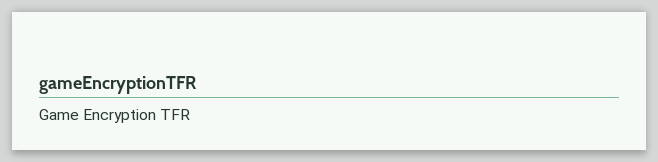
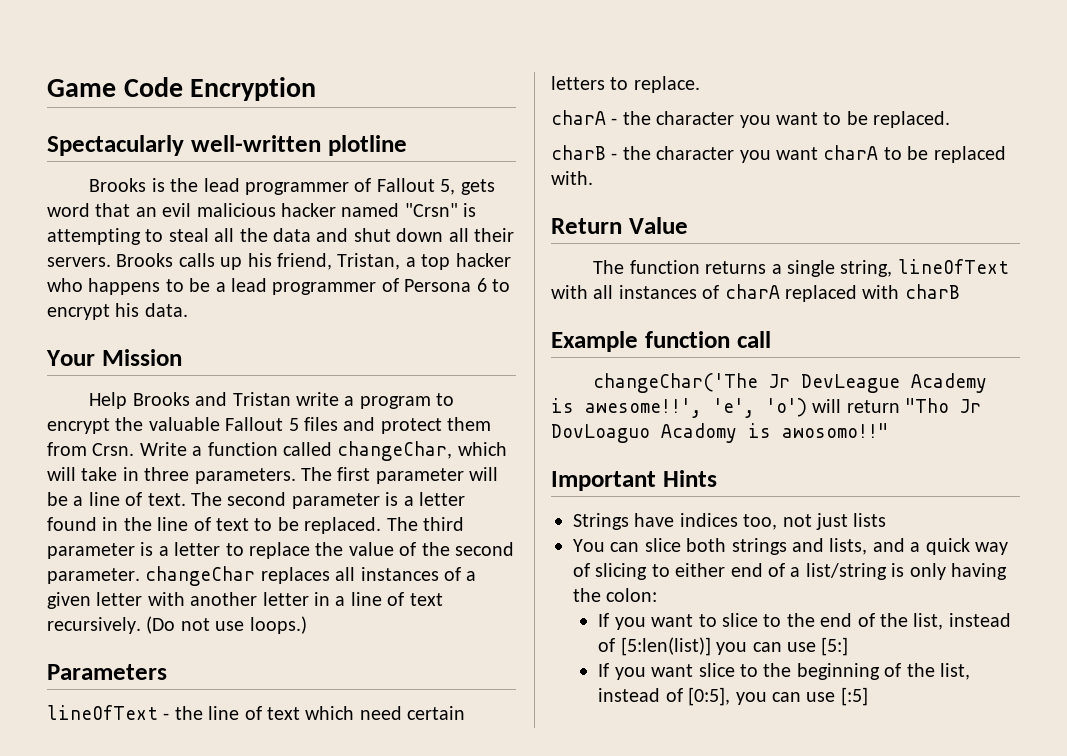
[39,76,197,94] [39,109,191,123] gameEncryptionTFR // Game Encryption TFR -> [47,77,317,101] [47,135,407,156] [89,178,495,195] [47,203,477,217] [47,228,514,245] [47,253,511,270] [47,278,510,295] [47,303,188,320] [46,349,182,366] [89,392,455,409] [47,417,492,434] [47,441,507,461] [47,467,499,484] [47,492,465,509] [47,517,464,534] [47,542,514,559] [47,566,477,586] [47,592,443,609] [47,616,307,634] [47,664,167,680] [47,705,466,720] [551,76,700,93] [551,110,951,128] [551,145,1006,163] [551,171,593,185] [551,217,688,234] [593,259,1009,277] [551,284,960,302] [551,331,771,352] [593,373,988,393] [551,398,982,418] [551,423,888,443] [551,470,717,491] [573,513,887,530] [573,538,1008,555] [573,563,1007,580] [573,588,658,602] [598,613,1011,630] [598,637,849,656] [598,663,970,680] [598,687,868,706] Game Code Encryption // Spectacularly well-written plotline // Brooks is the lead programmer of Fallout 5, gets word that an evil malicious hacker named "Crsn" is attempting to steal all the data and shut down all their servers. Brooks calls up his friend, Tristan, a top hacker who happens to be a lead programmer of Persona 6 to encrypt his data. // Your Mission // Help Brooks and Tristan write a program to encrypt the valuable Fallout 5 files and protect them from Crsn. Write a function called changeChar, which will take in three parameters. The first parameter will be a line of text. The second parameter is a letter found in the line of text to be replaced. The third parameter is a letter to replace the value of the second parameter. changeChar replaces all instances of a given letter with another letter in a line of text recursively. (Do not use loops.) // Parameters // lineOfText - the line of text which need certain letters to replace. // charA - the character you want to be replaced. // charB - the character you want charA to be replaced with. // Return Value // The function returns a single string, lineOfText with all instances of charA replaced with charB // Example function call // changeChar('The Jr DevLeague Academy is awesome!!', 'e', 'o') will return "Tho Jr DovLoaguo Acadomy is awosomo!!" // Important Hints // Strings have indices too, not just lists // You can slice both strings and lists, and a quick way of slicing to either end of a list/string is only having the colon: // If you want to slice to the end of the list, instead of [5:len(list)] you can use [5:] // If you want slice to the beginning of the list, instead of [0:5], you can use [:5]

